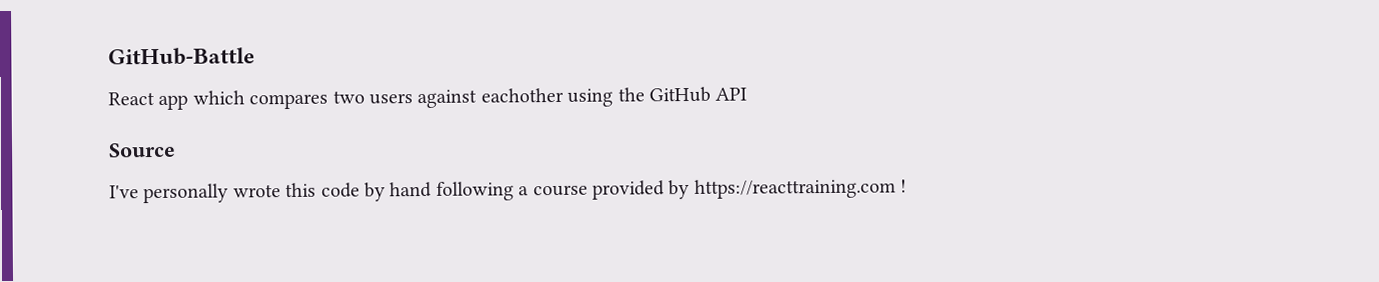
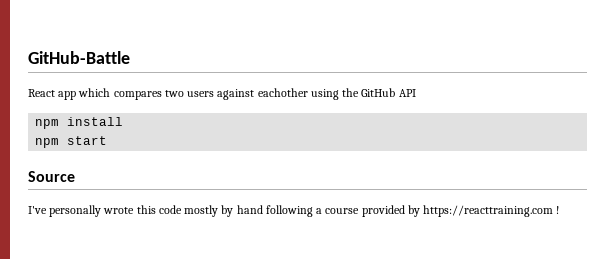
(748, 94) none -> [35,117,124,129] [35,136,108,148] // npm install // npm start
(360, 190) none -> [184,205,219,217] mostly

